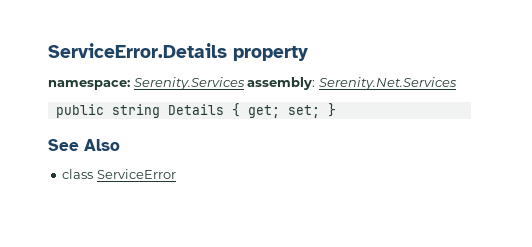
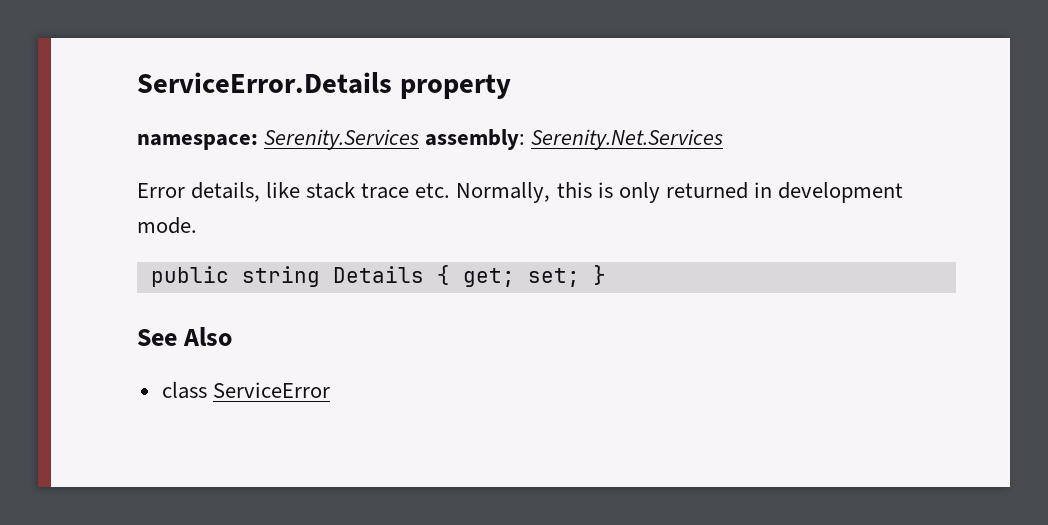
(457, 83) none -> [137,182,903,203] [137,217,197,234] // Error details, like stack trace etc. Normally, this is only returned in development mode.

